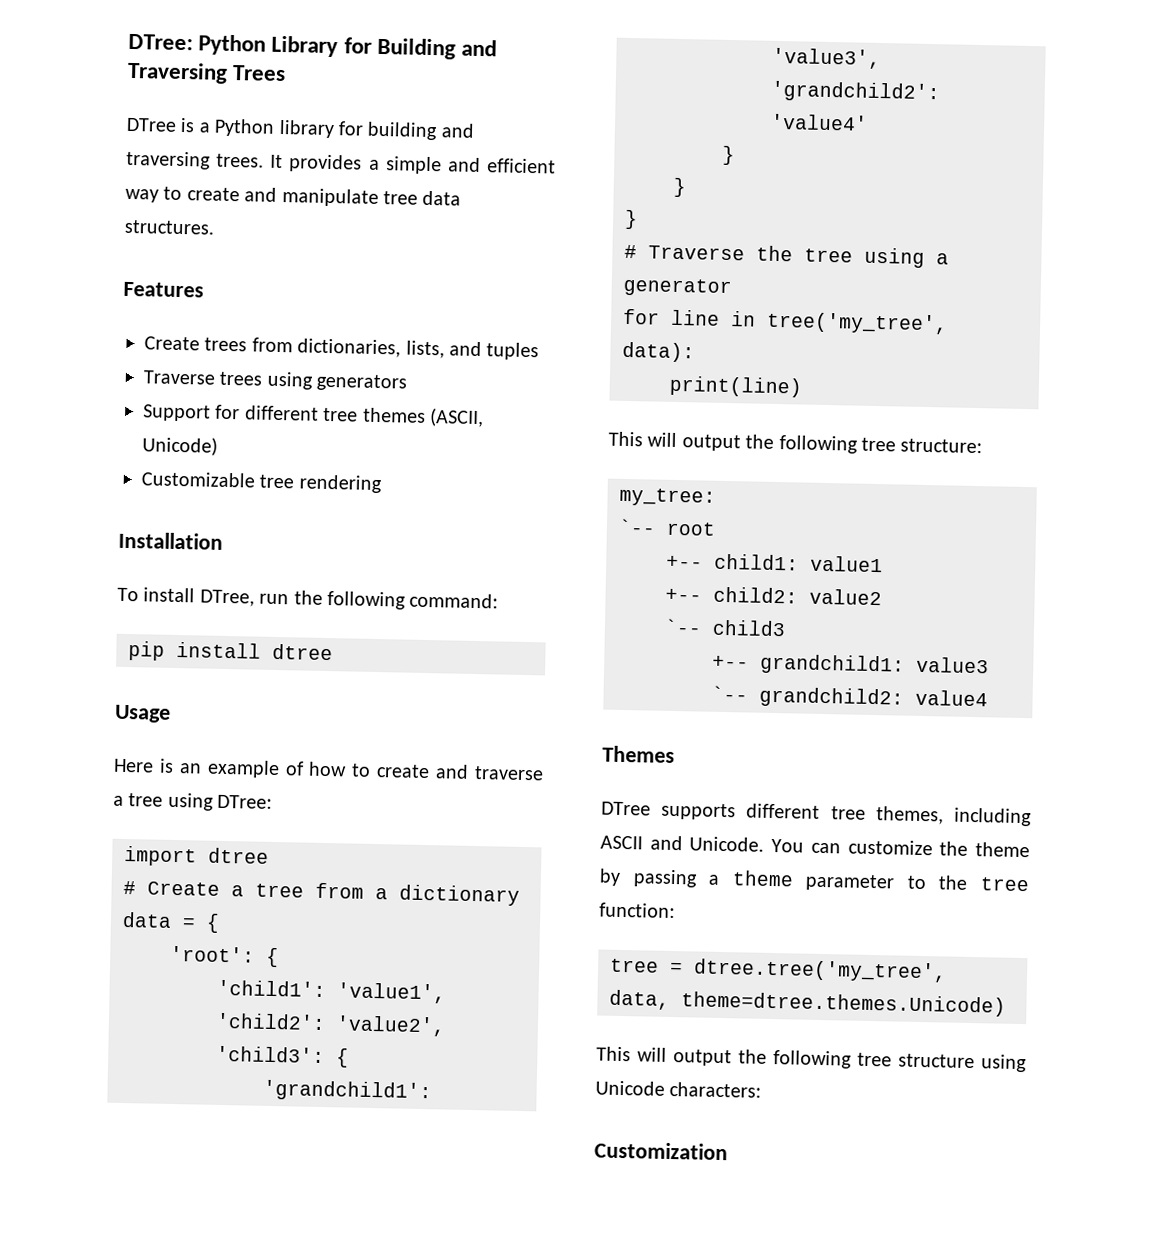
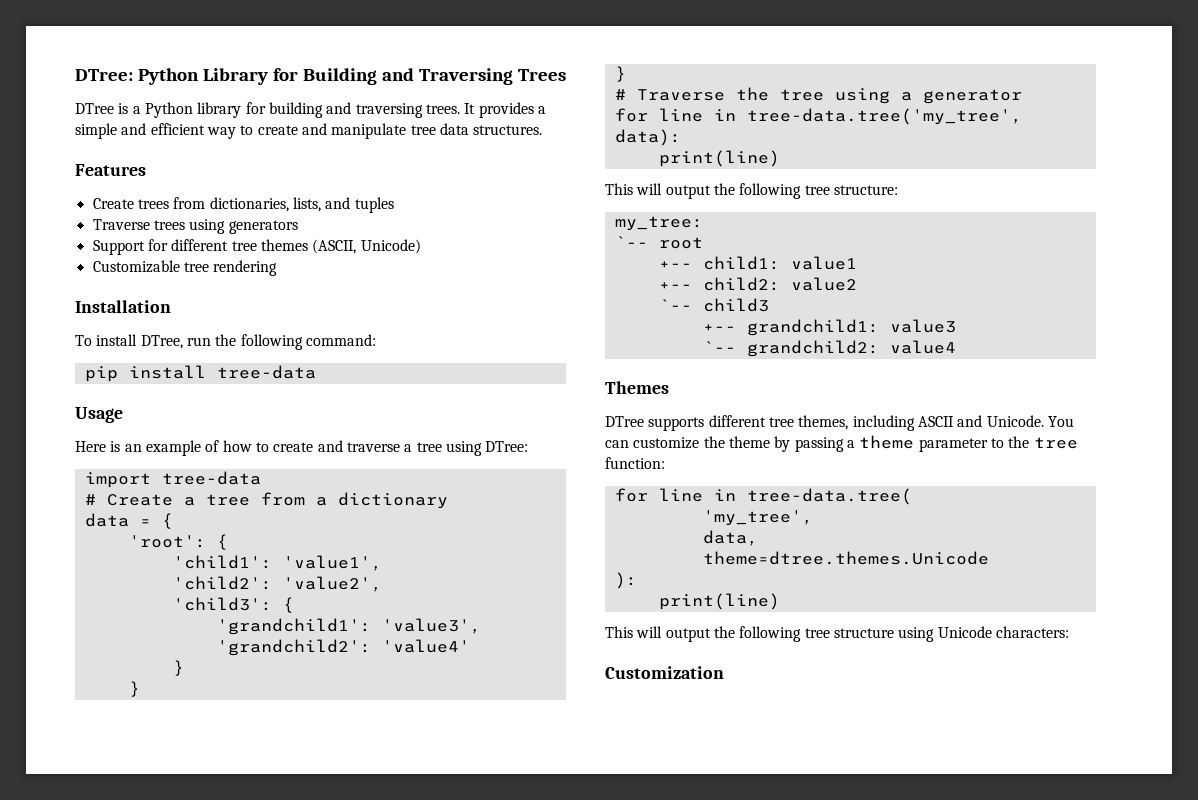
[272,643,333,661] dtree -> [216,365,316,379] tree-data
[208,847,269,864] dtree -> [161,471,261,485] tree-data
[766,311,948,335] tree('my_tree', -> [746,108,1022,125] tree-data.tree('my_tree',
[610,958,947,983] [609,989,1006,1017] tree = dtree.tree('my_tree', data, theme=dtree.themes.Unicode) -> [614,488,912,505] [702,510,813,526] [702,530,758,546] [702,551,989,565] [614,572,637,589] [658,593,780,610] for line in tree-data.tree( // 'my_tree', // data, // theme=dtree.themes.Unicode // ): // print(line)

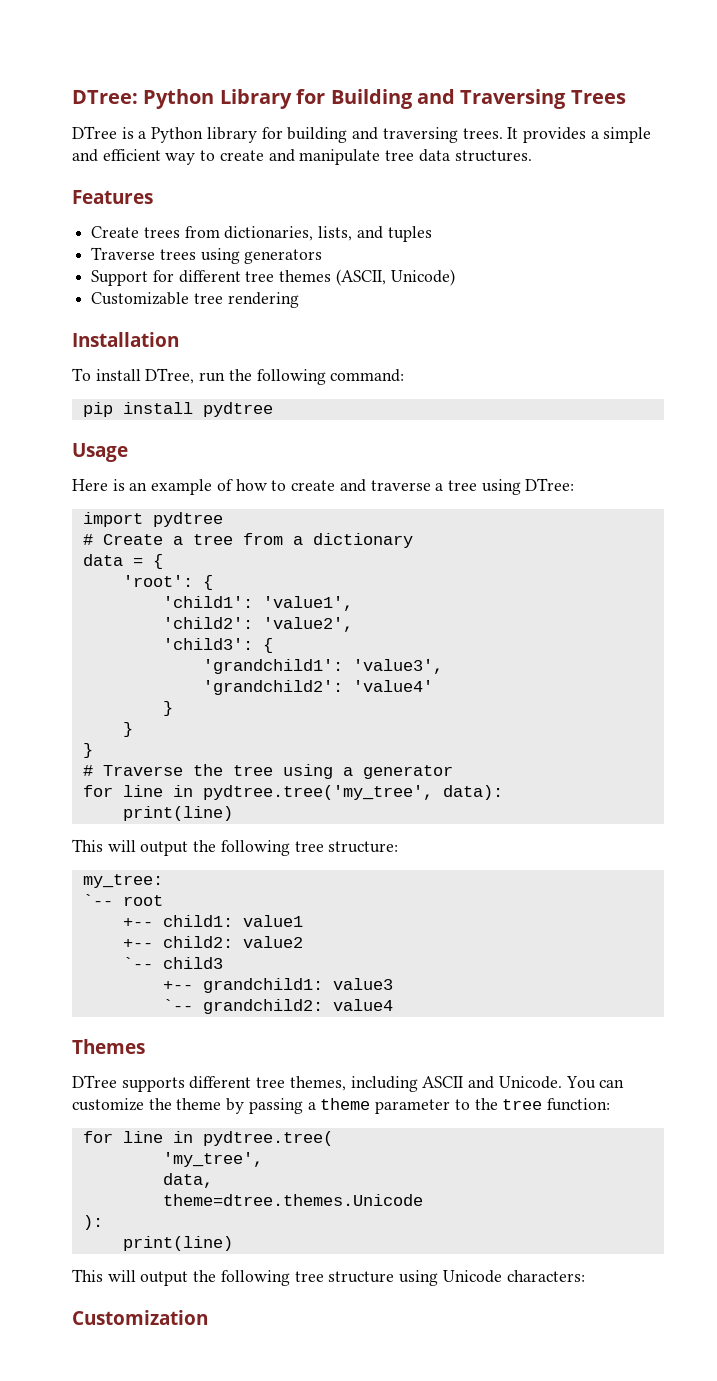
[216,365,316,379] tree-data -> [202,402,273,417] pydtree
[161,471,261,485] tree-data -> [152,512,223,527] pydtree
[746,108,1022,125] tree-data.tree('my_tree', -> [202,785,433,800] pydtree.tree('my_tree',
[746,488,912,505] tree-data.tree( -> [202,1131,333,1146] pydtree.tree(

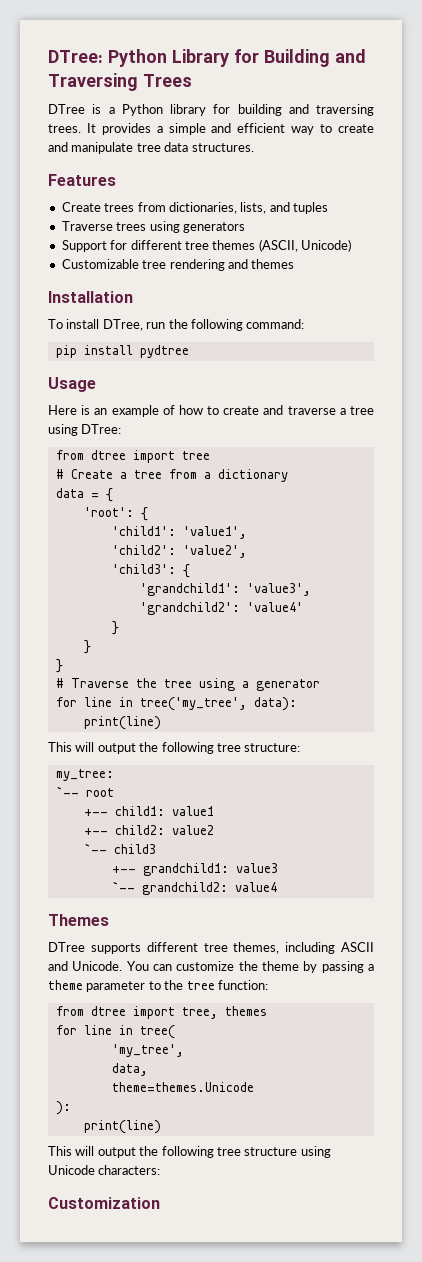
(299, 300) none -> [227,259,295,269] and themes
[82,512,223,527] import pydtree -> [55,450,210,463] from dtree import tree
[202,785,433,800] pydtree.tree('my_tree', -> [139,697,247,711] tree('my_tree',
[82,1131,333,1146] // for line in pydtree.tree( -> [55,1006,267,1019] [55,1025,175,1039] // from dtree import tree, themes // for line in tree(
[162,1194,423,1206] theme=dtree.themes.Unicode -> [111,1082,254,1092] theme=themes.Unicode

